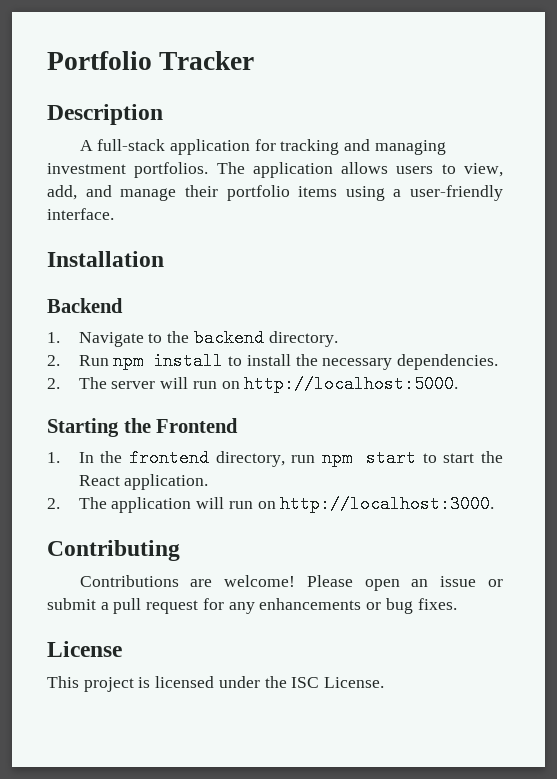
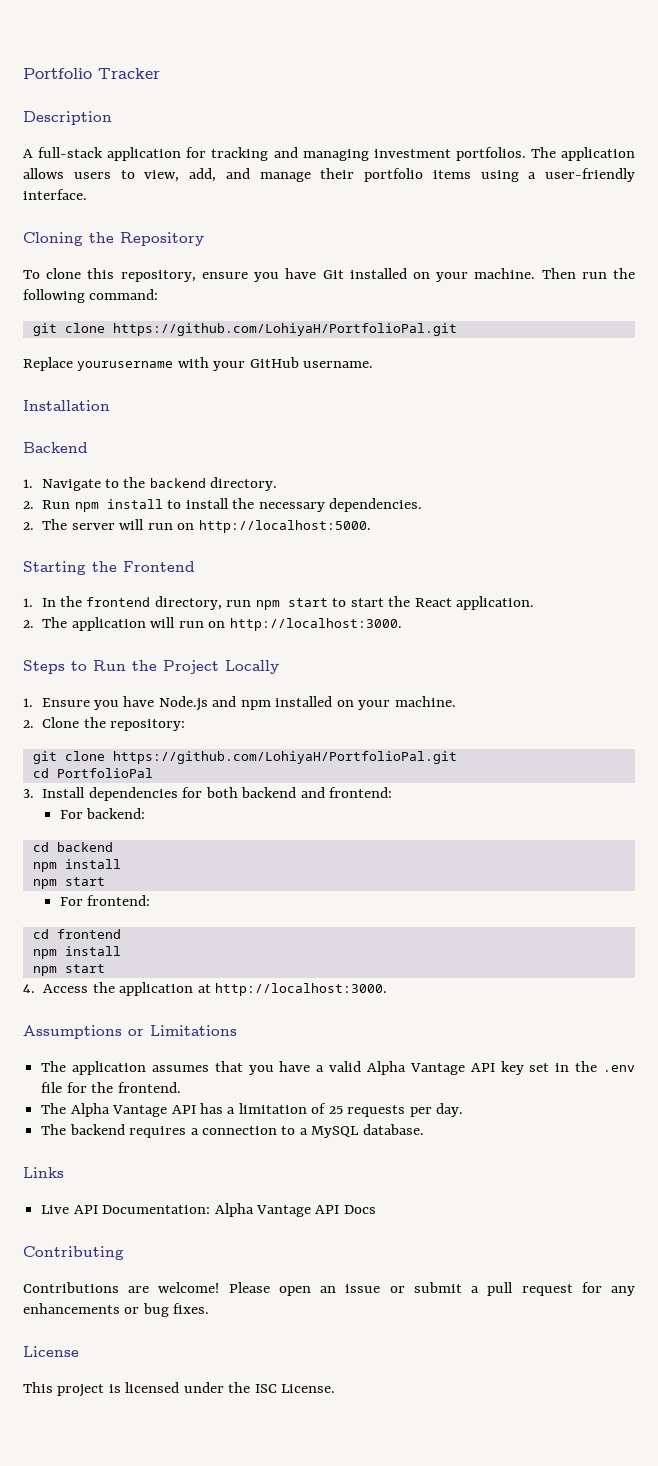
(114, 214) none -> [23,232,204,246] [23,268,635,282] [23,289,159,303] [32,323,457,336] [23,357,374,371] // Cloning the Repository // To clone this repository, ensure you have Git installed on your machine. Then run the following command: // git clone https://github.com/LohiyaH/PortfolioPal.git // Replace yourusername with your GitHub username.
(495, 504) none -> [23,660,279,674] [23,696,456,711] [23,717,186,731] [32,751,457,764] [32,768,153,778] [23,787,392,801] [59,808,146,819] [32,842,113,852] [32,859,121,872] [32,877,105,889] [59,895,151,906] [32,929,121,939] [32,946,121,959] [32,964,105,976] [23,982,388,996] [23,1025,237,1039] [41,1061,636,1075] [41,1082,181,1093] [41,1103,464,1117] [41,1124,424,1138] [23,1167,64,1178] [41,1203,376,1217] // Steps to Run the Project Locally // 1. Ensure you have Node.js and npm installed on your machine. // 2. Clone the repository: // git clone https://github.com/LohiyaH/PortfolioPal.git // cd PortfolioPal // 3. Install dependencies for both backend and frontend: // For backend: // cd backend // npm install // npm start // For frontend: // cd frontend // npm install // npm start // 4. Access the application at http://localhost:3000. // Assumptions or Limitations // The application assumes that you have a valid Alpha Vantage API key set in the .env file for the frontend. // The Alpha Vantage API has a limitation of 25 requests per day. // The backend requires a connection to a MySQL database. // Links // Live API Documentation: Alpha Vantage API Docs

